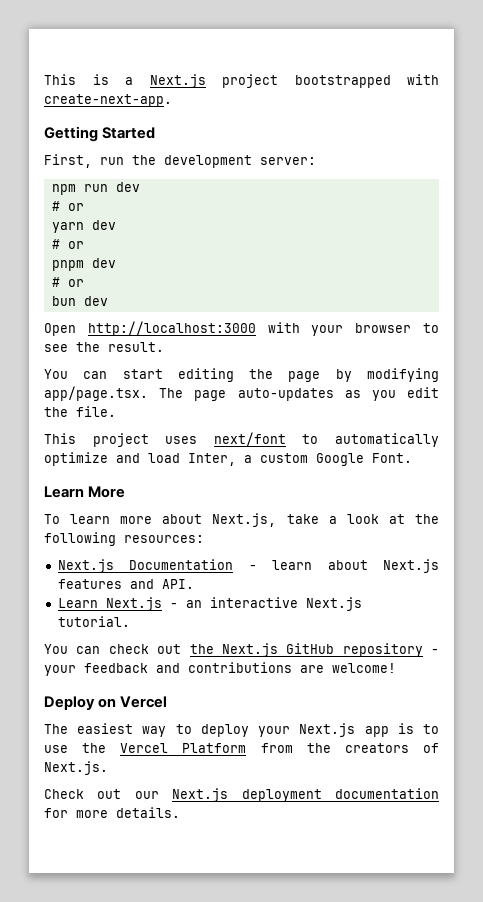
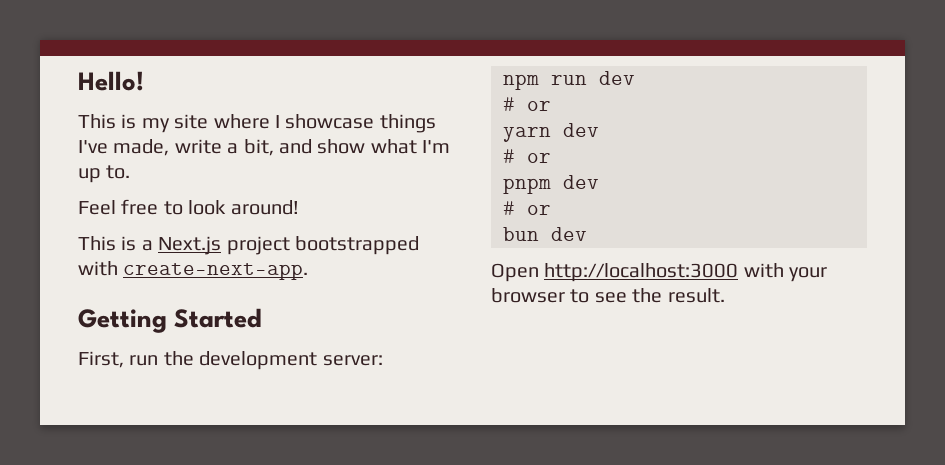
(44, 79) none -> [78,71,144,91] [78,114,436,133] [78,139,451,156] [78,165,131,183] [78,199,299,215] Hello! // This is my site where I showcase things I've made, write a bit, and show what I'm up to. // Feel free to look around! //
[44,368,439,382] [44,386,440,401] [44,406,116,417] [44,432,439,447] [44,452,412,466] [44,486,126,498] [44,513,439,527] [44,532,204,546] [57,559,439,573] [57,579,194,589] [57,597,362,611] [57,616,130,627] [44,643,439,657] [44,662,396,676] [44,696,168,710] [44,723,440,737] [44,743,440,753] [44,761,108,775] [44,788,439,802] [44,807,180,818] // You can start editing the page by modifying app/page.tsx. The page auto-updates as you edit the file. // This project uses next/font to automatically optimize and load Inter, a custom Google Font. // Learn More // To learn more about Next.js, take a look at the following resources: // Next.js Documentation - learn about Next.js features and API. // Learn Next.js - an interactive Next.js tutorial. // You can check out the Next.js GitHub repository - your feedback and contributions are welcome! // Deploy on Vercel // The easiest way to deploy your Next.js app is to use the Vercel Platform from the creators of Next.js. // Check out our Next.js deployment documentation for more details. -> (725, 295) none

